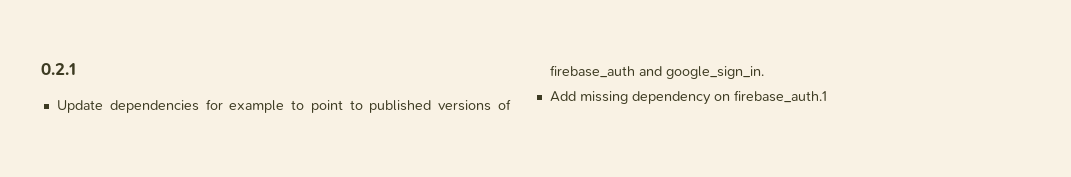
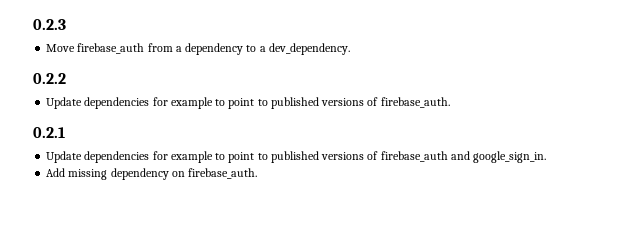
(41, 69) none -> [33,19,66,30] [46,43,350,55] [33,73,66,84] [46,97,450,109] 0.2.3 // Move firebase_auth from a dependency to a dev_dependency. // 0.2.2 // Update dependencies for example to point to published versions of firebase_auth. //
[733,90,827,103] firebase_auth.1 -> [188,168,258,179] firebase_auth.

